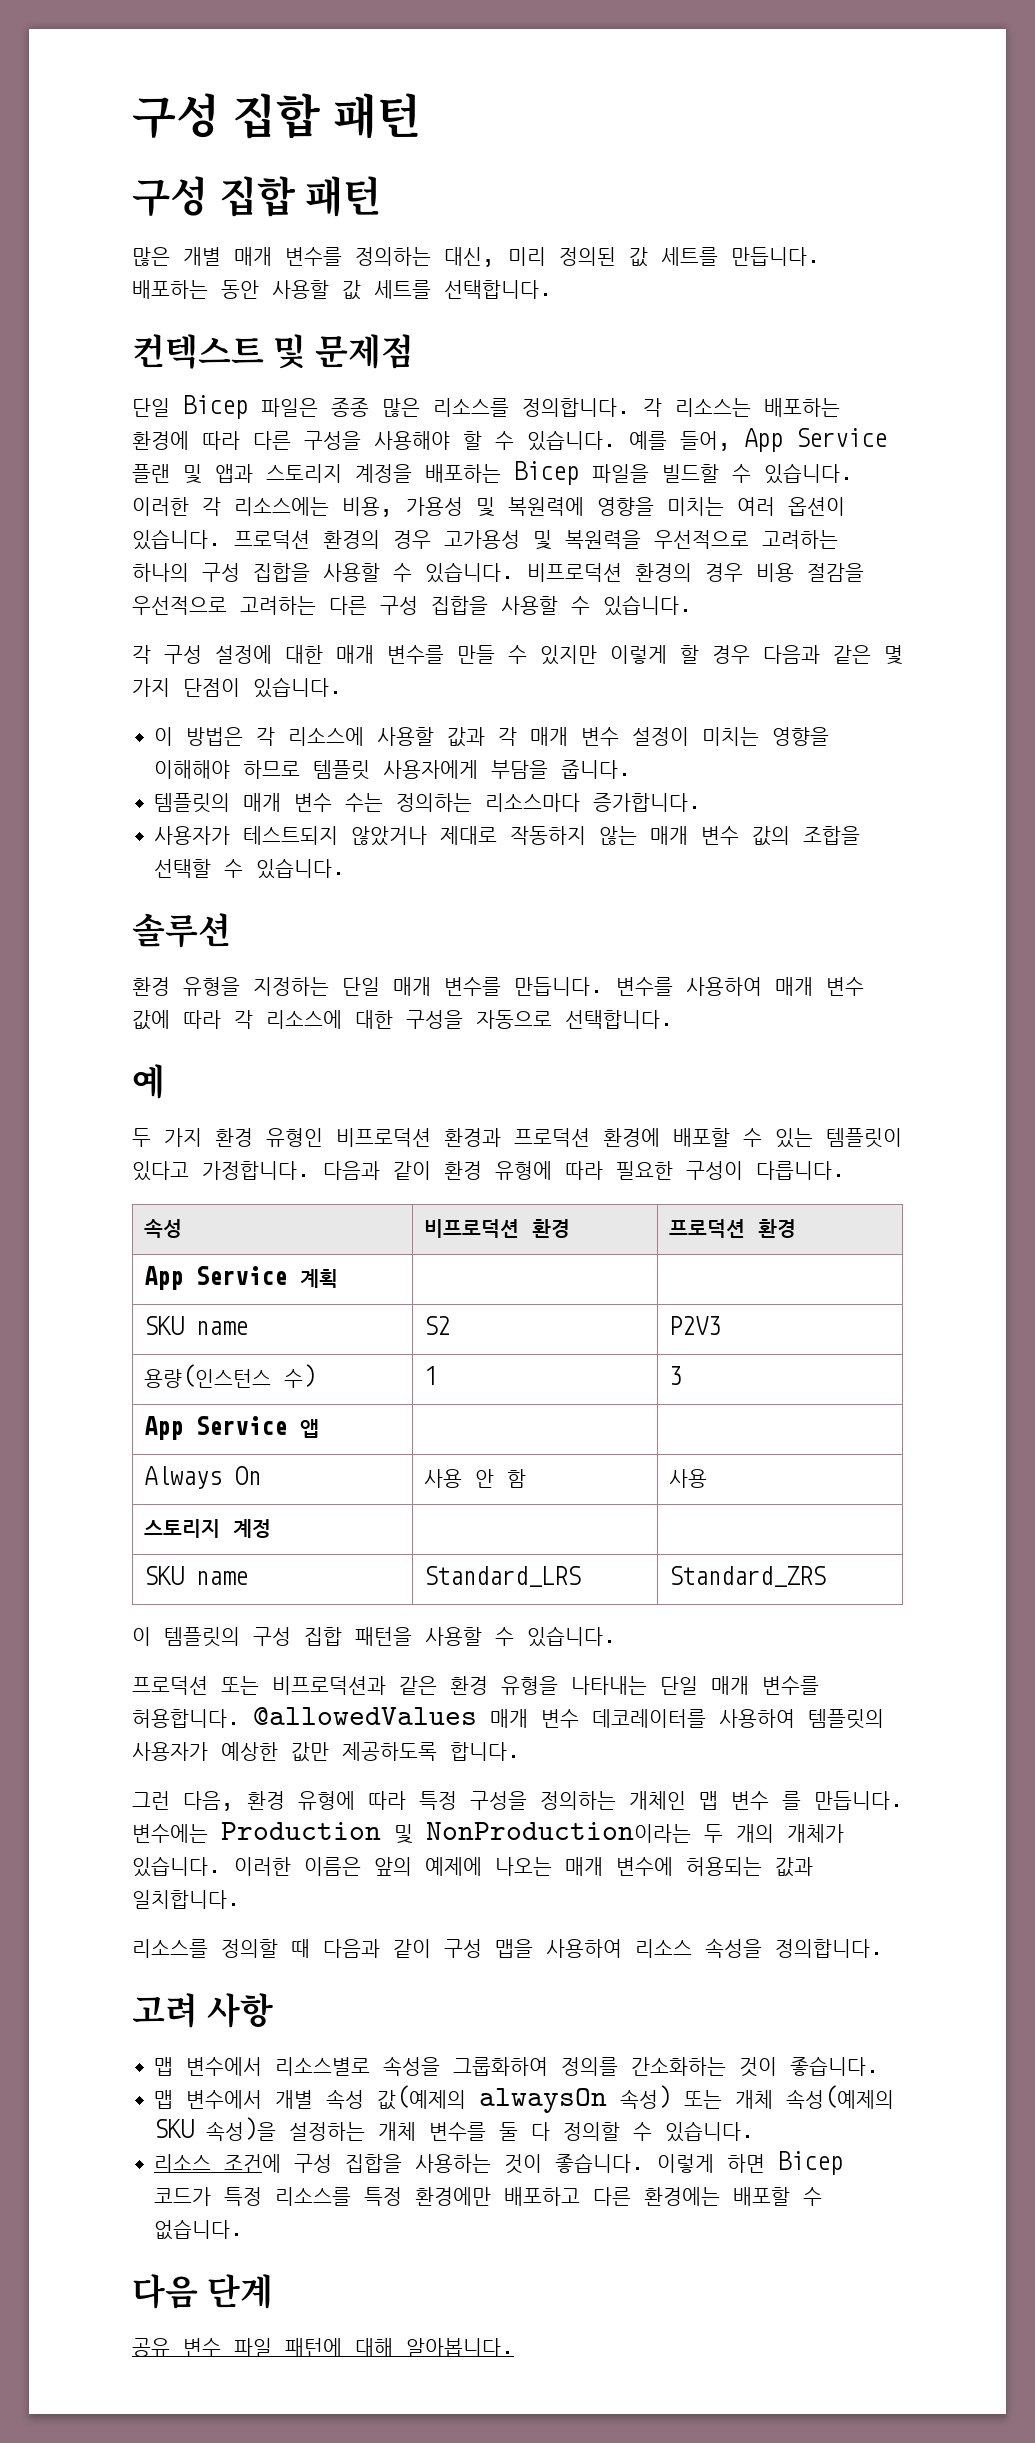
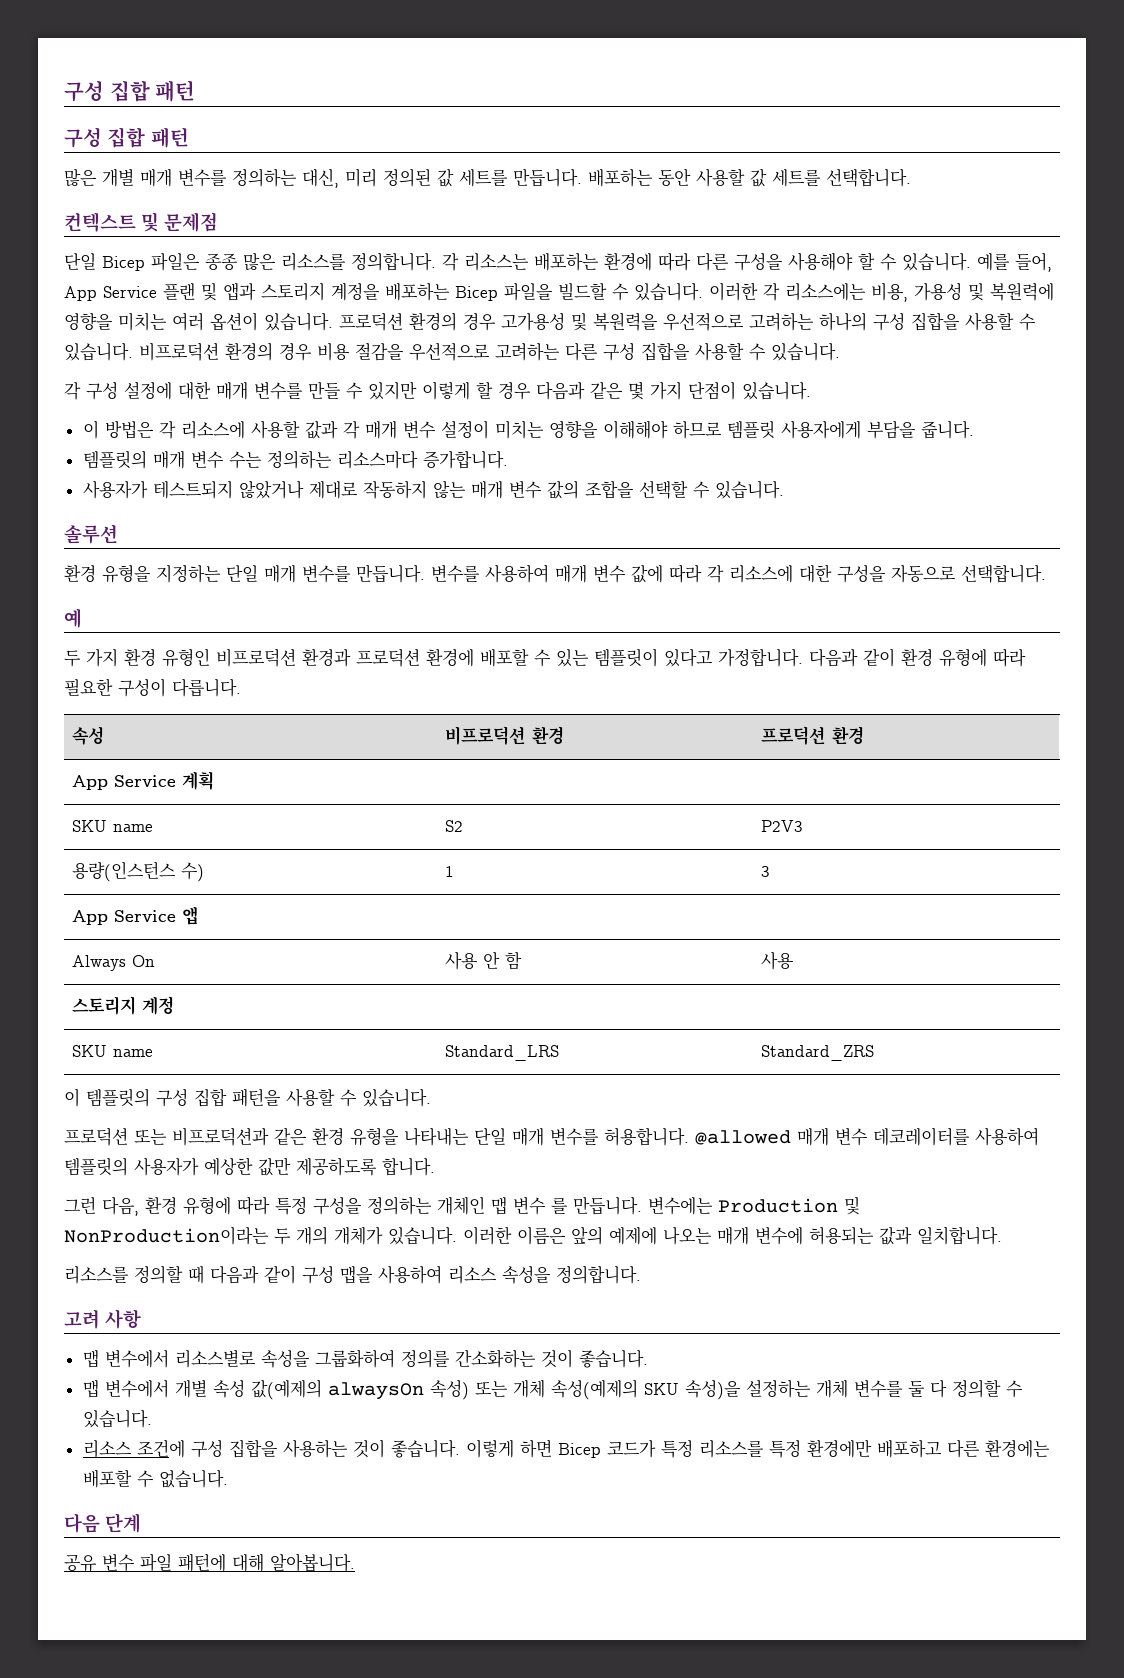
[253,1707,477,1725] @allowedValues -> [695,1130,791,1145] @allowed

